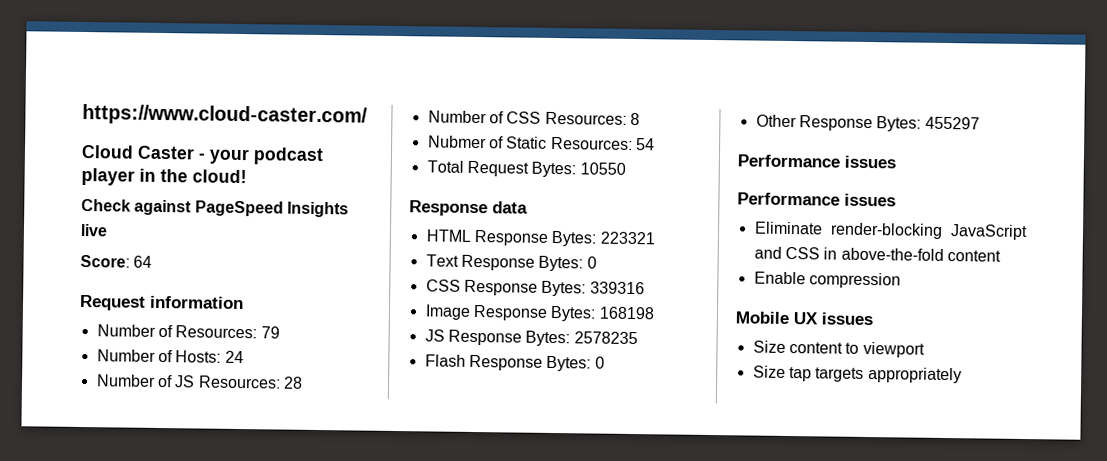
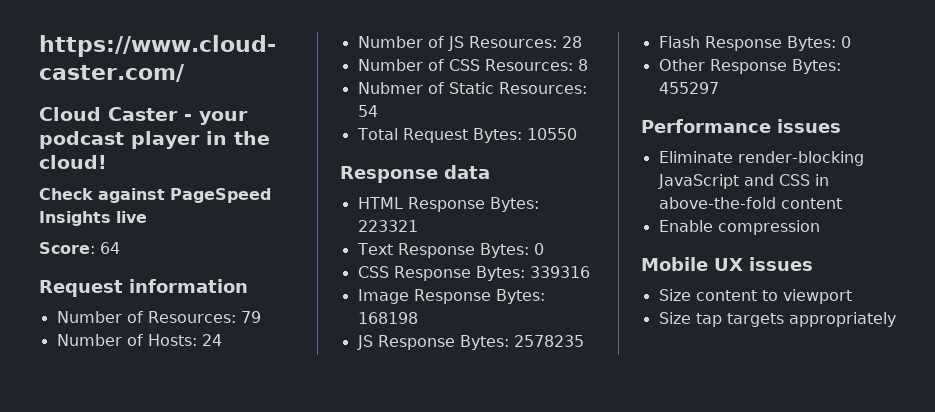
[737,192,896,207] // Performance issues -> (841, 126) none

